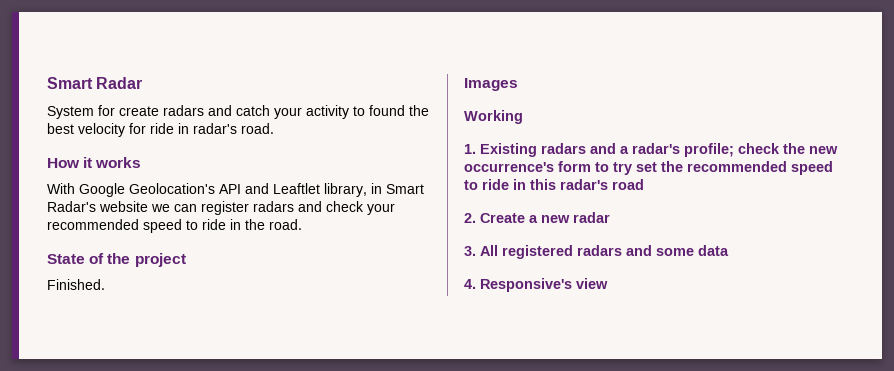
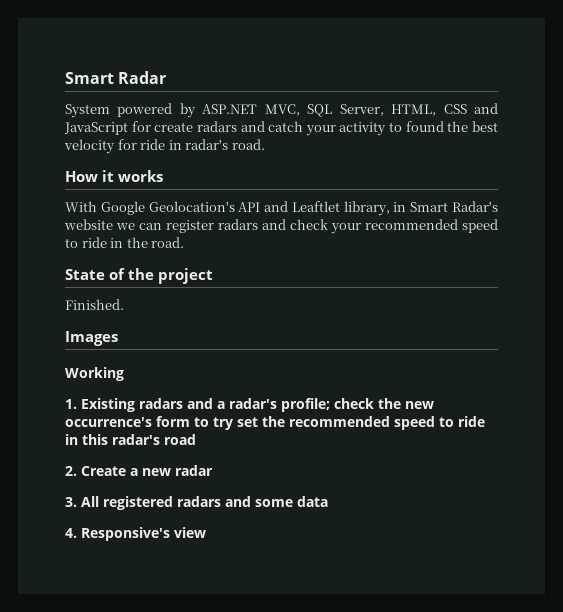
(94, 112) none -> [117,103,499,118] [64,122,128,135] powered by ASP.NET MVC, SQL Server, HTML, CSS and JavaScript

